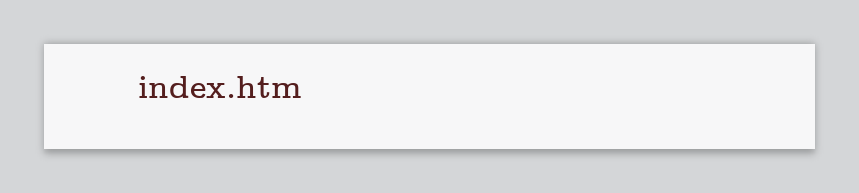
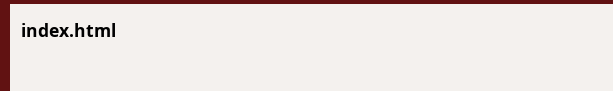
[138,76,302,98] index.htm -> [21,23,116,37] index.html

